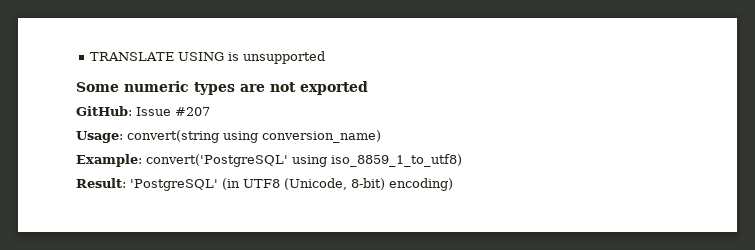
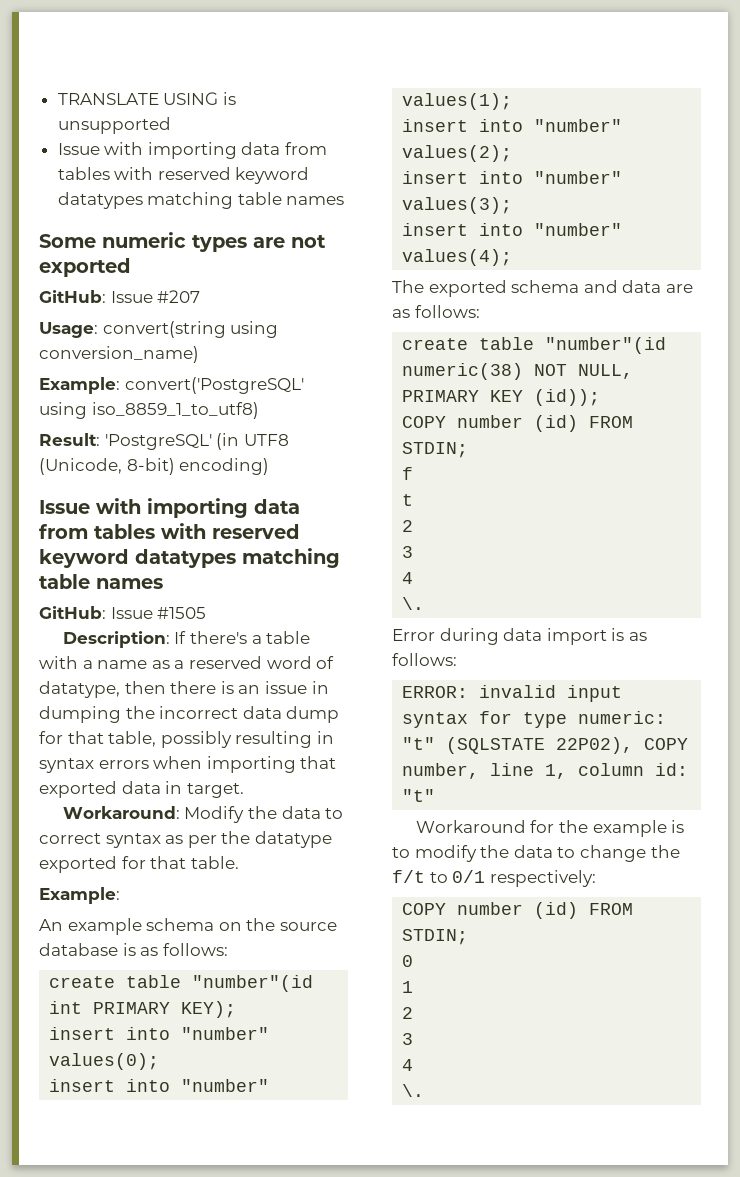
(326, 57) none -> [57,142,328,159] [57,167,310,184] [57,192,345,209] // Issue with importing data from tables with reserved keyword datatypes matching table names
(453, 184) none -> [39,498,300,518] [39,523,300,539] [39,548,340,568] [39,574,163,589] [39,606,207,619] [62,631,311,648] [39,656,335,669] [39,681,329,698] [39,706,340,723] [39,731,334,748] [39,756,337,773] [39,781,244,798] [62,806,344,823] [39,831,332,848] [39,856,239,873] [39,887,120,904] [39,918,337,935] [39,943,228,956] [49,975,314,992] [49,1001,237,1018] [49,1027,270,1040] [49,1053,160,1070] [49,1079,270,1092] [402,93,513,110] [402,119,623,132] [402,145,513,162] [402,171,623,184] [402,197,513,214] [402,223,623,236] [402,249,513,266] [392,280,693,297] [392,305,480,318] [402,337,667,354] [402,363,634,380] [402,389,601,406] [402,415,634,432] [402,442,469,458] [402,467,414,480] [402,494,414,506] [402,520,414,532] [402,546,414,558] [402,572,414,584] [402,597,425,610] [392,628,647,645] [392,653,457,666] [402,685,623,702] [402,711,667,728] [402,737,689,754] [402,763,689,779] [402,789,436,802] [415,820,685,837] [392,845,680,862] [392,870,596,887] [402,902,634,919] [402,929,469,945] [402,955,414,967] [402,981,414,993] [402,1007,414,1019] [402,1033,414,1045] [402,1059,414,1071] [402,1084,425,1097] // Issue with importing data from tables with reserved keyword datatypes matching table names // GitHub: Issue #1505 // Description: If there's a table with a name as a reserved word of datatype, then there is an issue in dumping the incorrect data dump for that table, possibly resulting in syntax errors when importing that exported data in target. // Workaround: Modify the data to correct syntax as per the datatype exported for that table. // Example: // An example schema on the source database is as follows: // create table "number"(id int PRIMARY KEY); // insert into "number" values(0); // insert into "number" values(1); // insert into "number" values(2); // insert into "number" values(3); // insert into "number" values(4); // The exported schema and data are as follows: // create table "number"(id numeric(38) NOT NULL, PRIMARY KEY (id)); // COPY number (id) FROM STDIN; // f // t // 2 // 3 // 4 // \. // Error during data import is as follows: // ERROR: invalid input syntax for type numeric: "t" (SQLSTATE 22P02), COPY number, line 1, column id: "t" // Workaround for the example is to modify the data to change the f/t to 0/1 respectively: // COPY number (id) FROM STDIN; // 0 // 1 // 2 // 3 // 4 // \.

